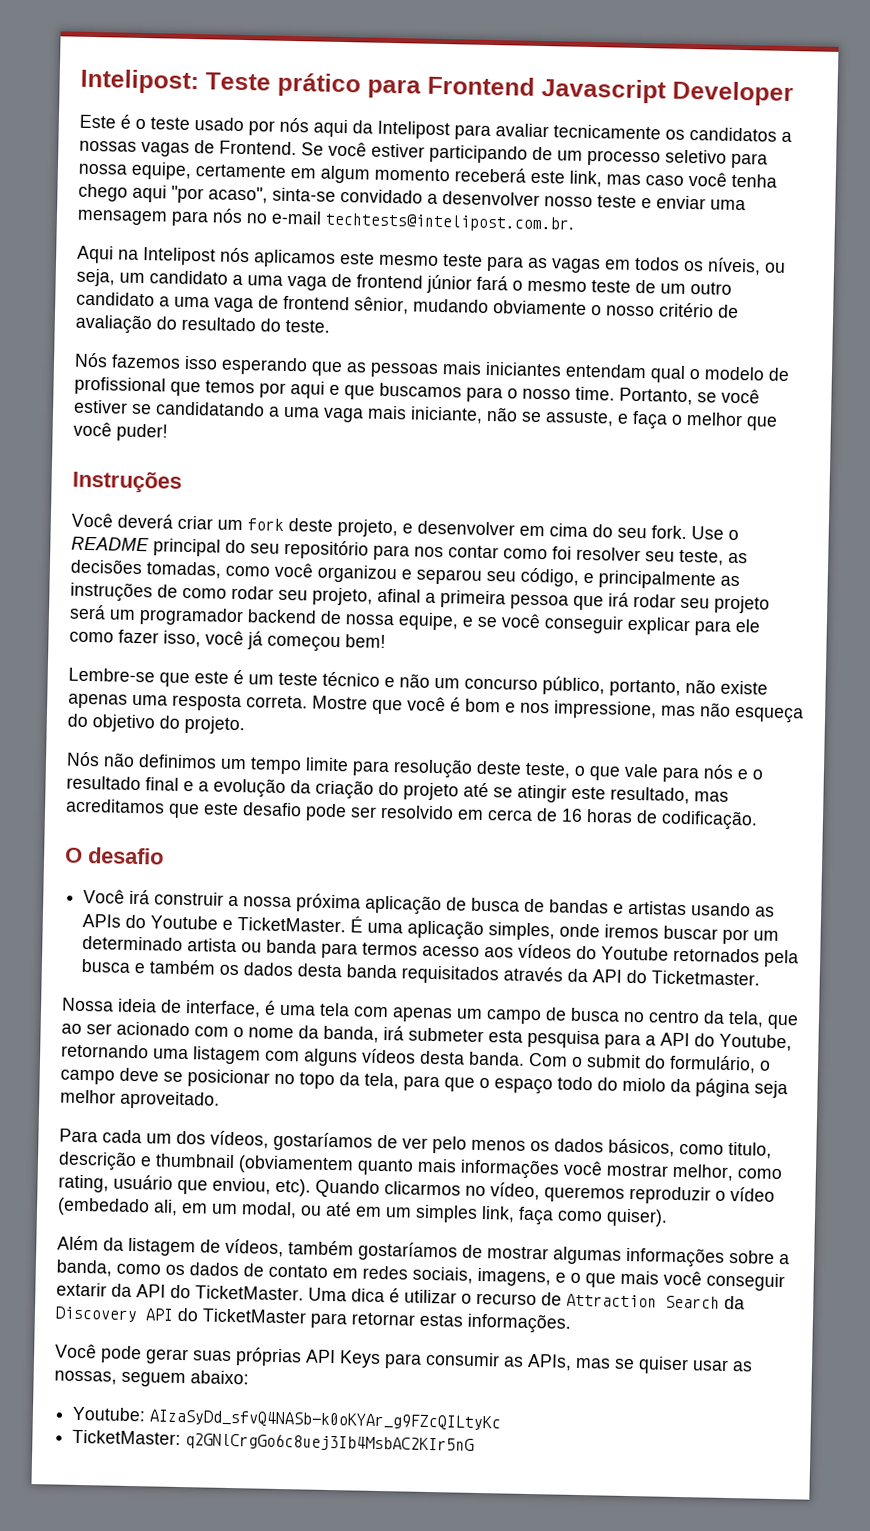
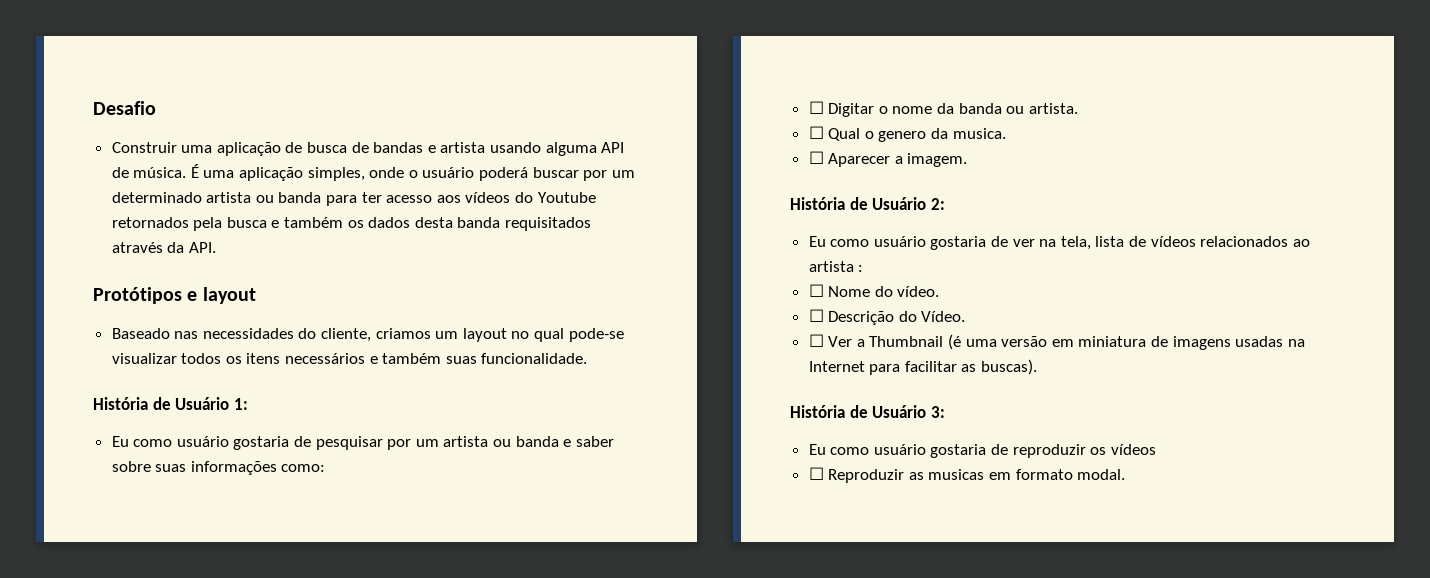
[80,68,794,107] [79,114,792,143] [79,140,768,169] [78,161,777,188] [78,183,746,211] [77,208,575,233] [77,245,786,276] [76,268,732,295] [76,291,739,318] [75,313,330,335] [74,352,790,383] [74,376,760,406] [74,399,778,431] [73,421,168,442] [72,470,182,494] [71,512,739,541] [71,536,748,566] [70,558,740,590] [70,581,770,614] [69,604,760,636] [69,629,386,653] [68,667,768,697] [68,693,804,724] [67,713,245,735] [66,751,763,783] [66,775,729,805] [66,798,758,831] [64,847,164,865] [83,888,362,913] Intelipost: Teste prático para Frontend Javascript Developer // Este é o teste usado por nós aqui da Intelipost para avaliar tecnicamente os candidatos a nossas vagas de Frontend. Se você estiver participando de um processo seletivo para nossa equipe, certamente em algum momento receberá este link, mas caso você tenha chego aqui "por acaso", sinta-se convidado a desenvolver nosso teste e enviar uma mensagem para nós no e-mail techtests@intelipost.com.br. // Aqui na Intelipost nós aplicamos este mesmo teste para as vagas em todos os níveis, ou seja, um candidato a uma vaga de frontend júnior fará o mesmo teste de um outro candidato a uma vaga de frontend sênior, mudando obviamente o nosso critério de avaliação do resultado do teste. // Nós fazemos isso esperando que as pessoas mais iniciantes entendam qual o modelo de profissional que temos por aqui e que buscamos para o nosso time. Portanto, se você estiver se candidatando a uma vaga mais iniciante, não se assuste, e faça o melhor que você puder! // Instruções // Você deverá criar um fork deste projeto, e desenvolver em cima do seu fork. Use o README principal do seu repositório para nos contar como foi resolver seu teste, as decisões tomadas, como você organizou e separou seu código, e principalmente as instruções de como rodar seu projeto, afinal a primeira pessoa que irá rodar seu projeto será um programador backend de nossa equipe, e se você conseguir explicar para ele como fazer isso, você já começou bem! // Lembre-se que este é um teste técnico e não um concurso público, portanto, não existe apenas uma resposta correta. Mostre que você é bom e nos impressione, mas não esqueça do objetivo do projeto. // Nós não definimos um tempo limite para resolução deste teste, o que vale para nós e o resultado final e a evolução da criação do projeto até se atingir este resultado, mas acreditamos que este desafio pode ser resolvido em cerca de 16 horas de codificação. // O desafio // Você irá construir a nossa próxima -> [93,101,156,115] [111,142,213,153] Desafio // Construir uma
[628,900,776,917] [82,913,347,933] artistas usando as APIs do Youtube e TicketMaster. -> [440,142,625,156] [111,167,187,178] artista usando alguma API de música.
[604,924,660,939] iremos -> [408,167,529,181] o usuário poderá
[362,942,419,956] termos -> [361,192,382,203] ter
[592,969,761,986] [62,997,799,1030] [61,1021,792,1052] [61,1043,771,1074] [60,1067,788,1099] [60,1089,220,1110] [59,1128,772,1159] [58,1150,782,1182] [58,1174,775,1205] [57,1197,668,1227] [57,1235,790,1268] [56,1259,785,1292] [56,1282,745,1310] [55,1306,572,1334] [55,1343,753,1375] [54,1370,249,1388] [72,1406,502,1431] [72,1429,475,1454] API do Ticketmaster. // Nossa ideia de interface, é uma tela com apenas um campo de busca no centro da tela, que ao ser acionado com o nome da banda, irá submeter esta pesquisa para a API do Youtube, retornando uma listagem com alguns vídeos desta banda. Com o submit do formulário, o campo deve se posicionar no topo da tela, para que o espaço todo do miolo da página seja melhor aproveitado. // Para cada um dos vídeos, gostaríamos de ver pelo menos os dados básicos, como titulo, descrição e thumbnail (obviamentem quanto mais informações você mostrar melhor, como rating, usuário que enviou, etc). Quando clicarmos no vídeo, queremos reproduzir o vídeo (embedado ali, em um modal, ou até em um simples link, faça como quiser). // Além da listagem de vídeos, também gostaríamos de mostrar algumas informações sobre a banda, como os dados de contato em redes sociais, imagens, e o que mais você conseguir extarir da API do TicketMaster. Uma dica é utilizar o recurso de Attraction Search da Discovery API do TicketMaster para retornar estas informações. // Você pode gerar suas próprias API Keys para consumir as APIs, mas se quiser usar as nossas, seguem abaixo: // Youtube: AIzaSyDd_sfvQ4NASb-k0oKYAr_g9FZcQILtyKc // TicketMaster: q2GNlCrgGo6c8uej3Ib4MsbAC2KIr5nG -> [188,242,216,253] [93,287,256,304] [111,328,624,342] [111,353,588,364] [93,397,248,410] [111,436,614,450] [111,461,326,475] [808,101,1078,117] [808,126,1006,142] [808,151,968,167] [790,197,945,210] [808,236,1310,250] [808,261,864,272] [808,284,940,297] [808,309,966,325] [808,334,1305,350] [808,359,1038,375] [790,405,945,418] [808,444,1156,458] [808,467,1126,483] API. // Protótipos e layout // Baseado nas necessidades do cliente, criamos um layout no qual pode-se visualizar todos os itens necessários e também suas funcionalidade. // História de Usuário 1: // Eu como usuário gostaria de pesquisar por um artista ou banda e saber sobre suas informações como: // ☐ Digitar o nome da banda ou artista. // ☐ Qual o genero da musica. // ☐ Aparecer a imagem. // História de Usuário 2: // Eu como usuário gostaria de ver na tela, lista de vídeos relacionados ao artista : // ☐ Nome do vídeo. // ☐ Descrição do Vídeo. // ☐ Ver a Thumbnail (é uma versão em miniatura de imagens usadas na Internet para facilitar as buscas). // História de Usuário 3: // Eu como usuário gostaria de reproduzir os vídeos // ☐ Reproduzir as musicas em formato modal.

